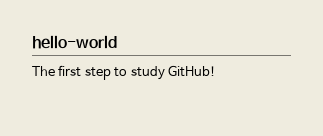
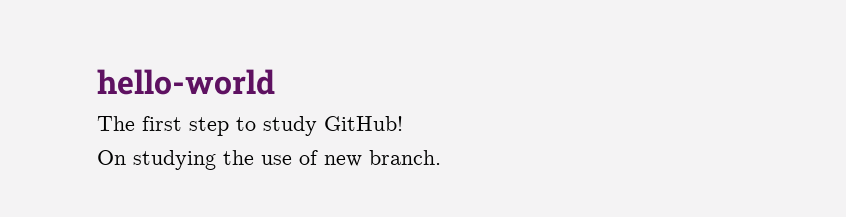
(216, 71) none -> [97,150,441,170] // On studying the use of new branch.

